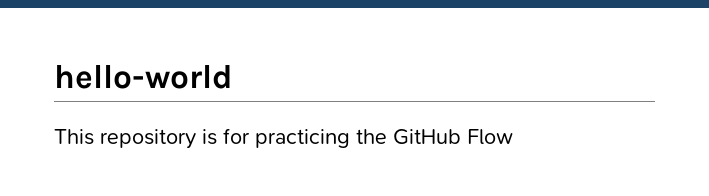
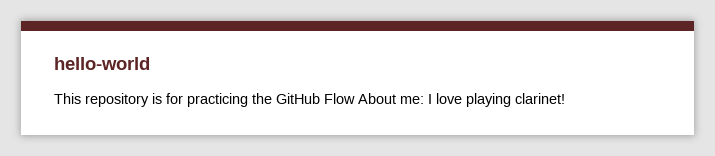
(513, 137) none -> [358,93,565,107] About me: I love playing clarinet!

